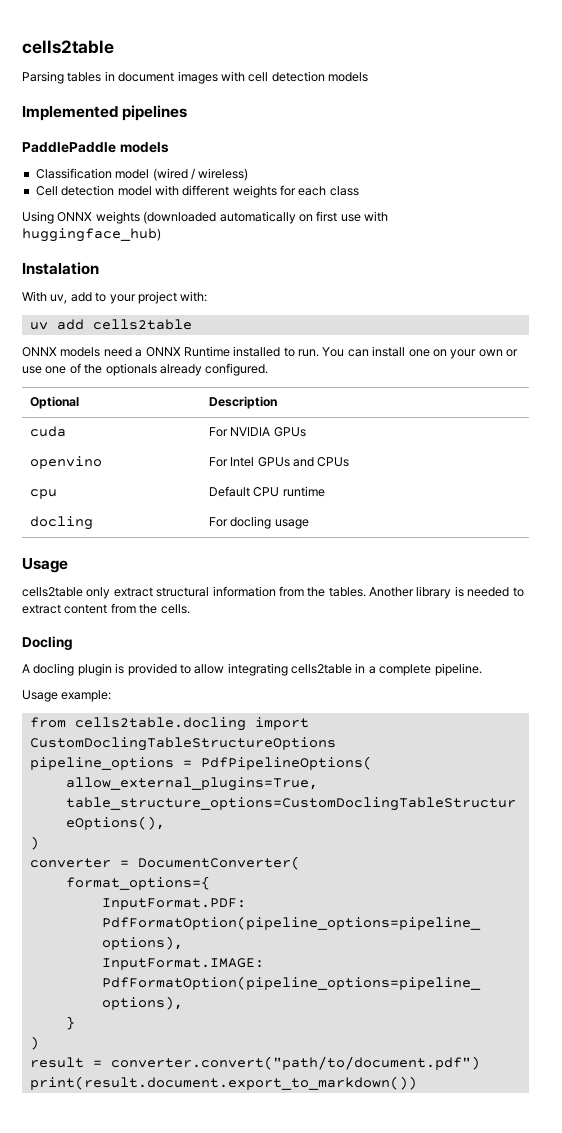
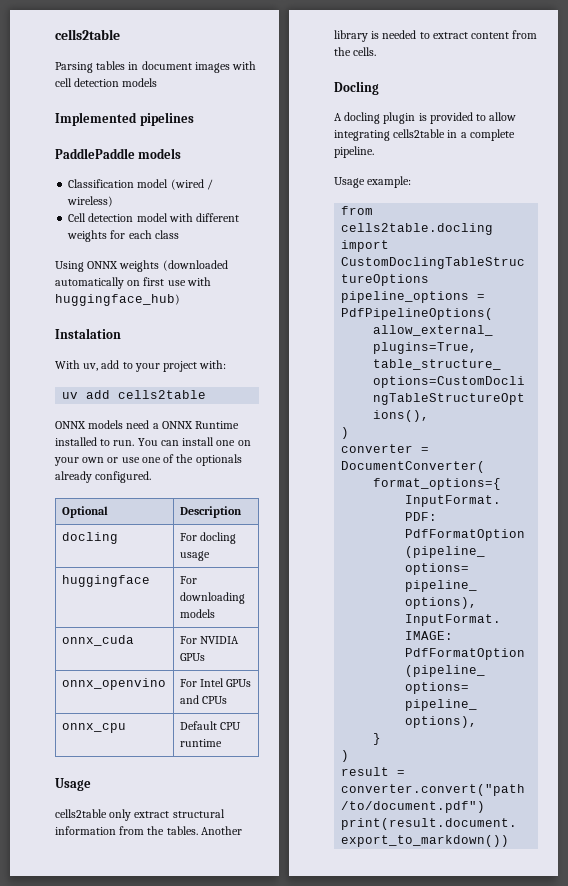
[29,426,66,437] cuda -> [61,532,118,544] [179,532,237,544] [179,551,210,561] [61,575,150,587] [179,576,197,584] [179,592,245,604] [179,609,215,618] [61,635,134,646] docling | For docling usage // huggingface | For downloading models // onnx_cuda
[29,456,102,469] openvino -> [61,678,166,690] onnx_openvino
[29,489,57,499] cpu -> [61,723,126,733] onnx_cpu
[29,516,93,530] [208,516,309,529] // docling | For docling usage -> (222, 743) none

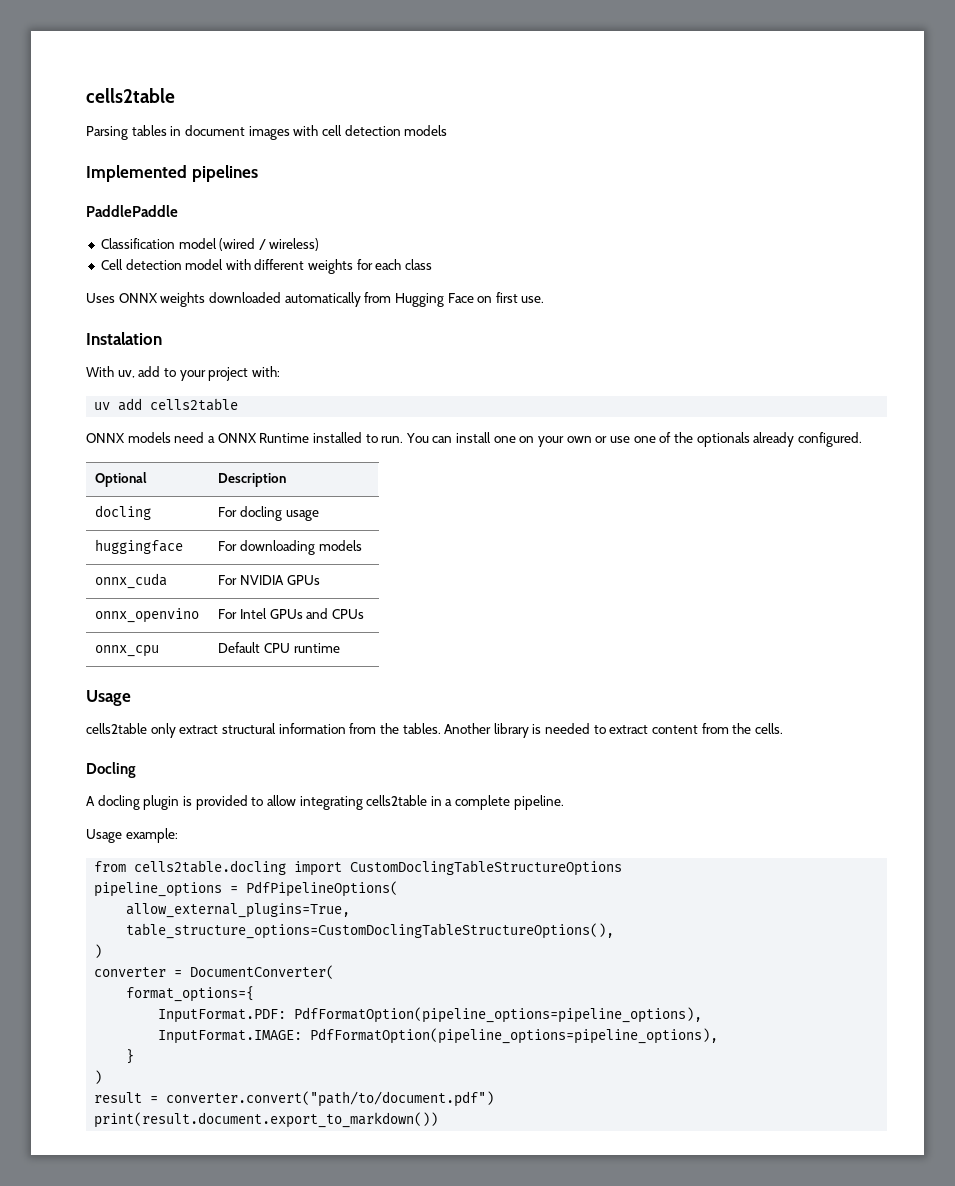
[138,148,182,159] models -> (178, 211) none
[55,261,84,272] Using -> [86,293,115,303] Uses
[162,260,228,271] [55,277,211,289] [55,294,180,306] (downloaded automatically on first use with huggingface_hub) -> [208,292,545,307] downloaded automatically from Hugging Face on first use.

